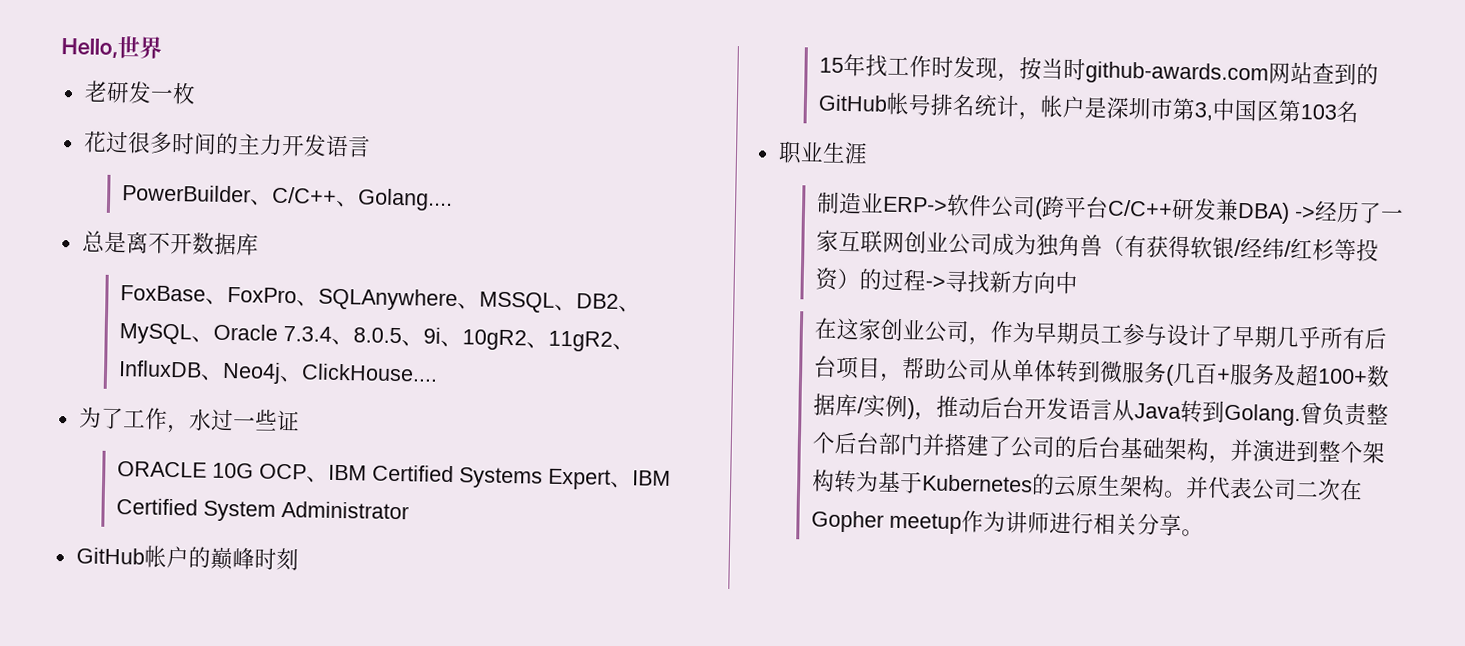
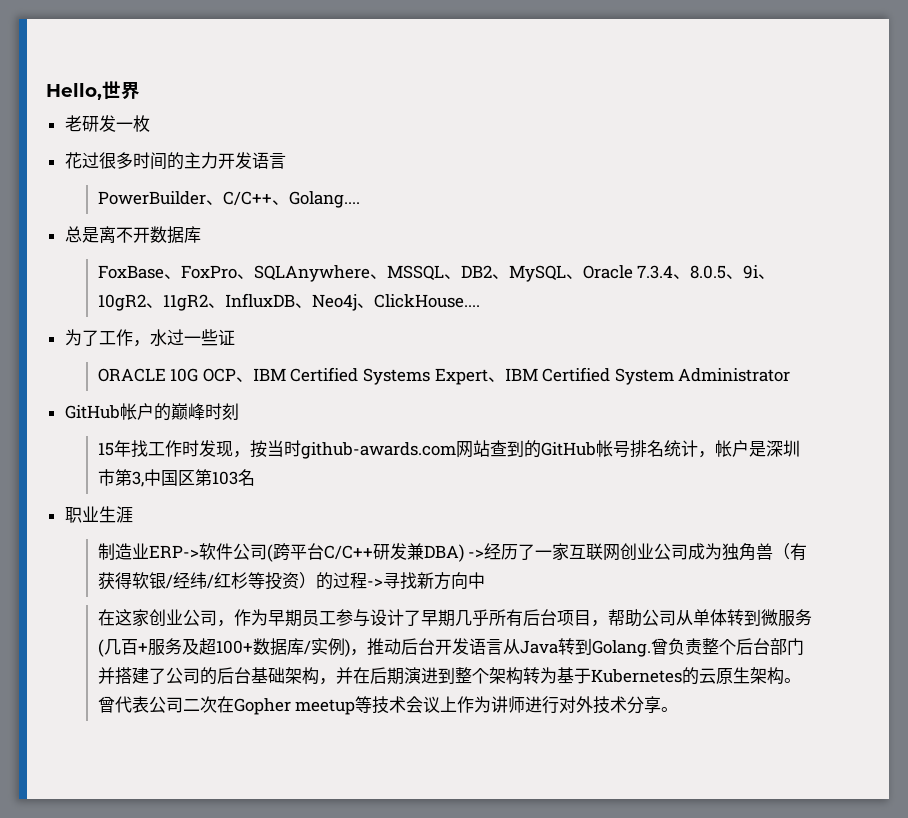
(1255, 450) none -> [352,667,404,685] 在后期
[1185,476,1210,499] 并 -> [97,696,115,713] 曾
(963, 523) none -> [355,696,458,714] 等技术会议上
[1093,512,1139,536] 相关 -> [559,696,628,714] 对外技术

